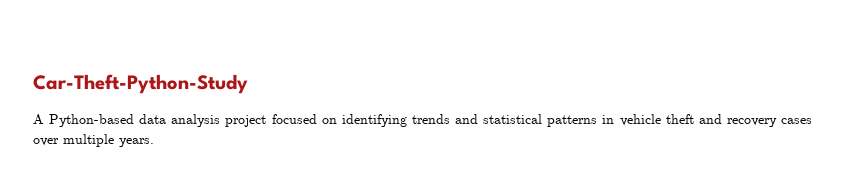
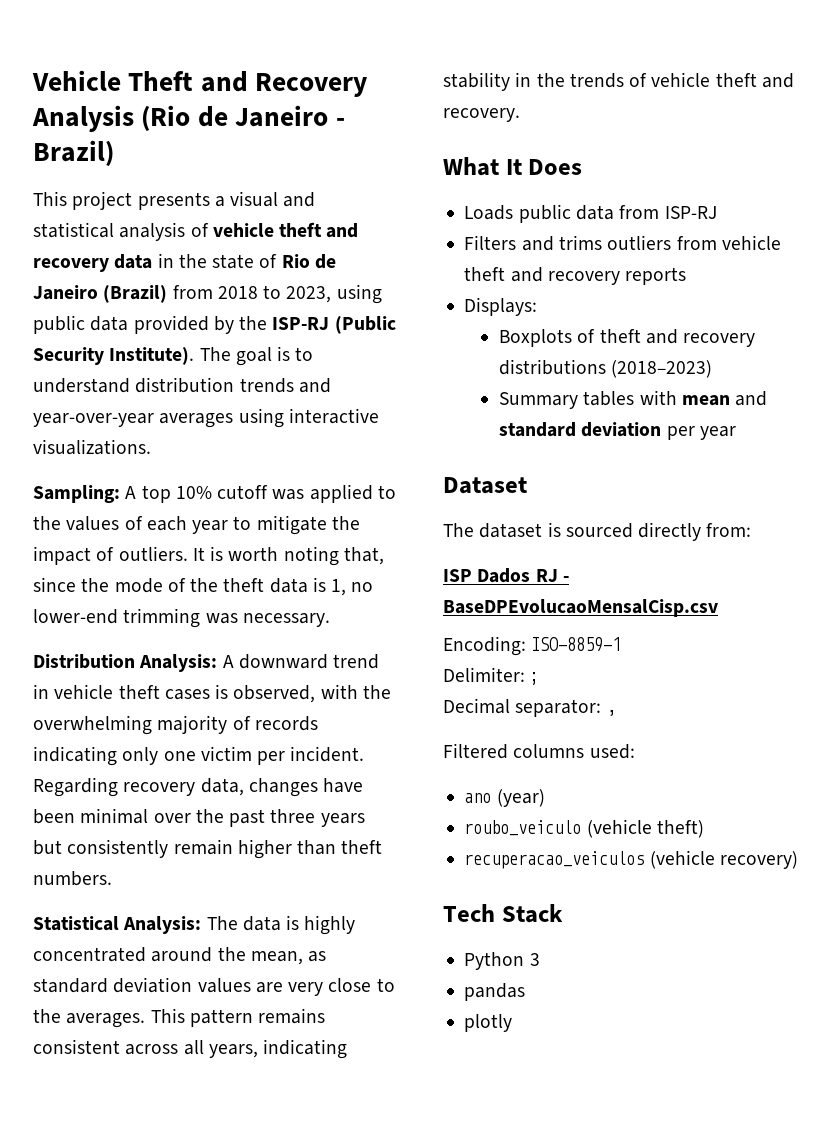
[33,74,248,94] [33,114,813,127] [33,134,154,147] Car-Theft-Python-Study // A Python-based data analysis project focused on identifying trends and statistical patterns in vehicle theft and recovery cases over multiple years. -> [32,70,368,97] [32,105,345,132] [33,140,114,166] [33,191,316,210] [33,222,359,241] [33,253,336,272] [33,284,382,304] [33,315,396,334] [33,346,314,366] [33,377,331,393] [33,408,379,428] [33,439,151,455] [33,484,396,503] [33,515,360,535] [33,546,384,566] [33,577,374,596] [33,608,330,628] [33,654,380,672] [33,684,391,703] [33,715,318,735] [33,746,365,766] [33,777,364,797] [33,808,365,827] [33,839,383,859] [33,871,112,886] [33,915,356,935] [33,947,327,965] [33,977,395,996] [33,1008,326,1028] [33,1039,348,1059] [443,72,794,91] [443,108,520,122] [443,157,583,176] [464,204,717,223] [464,235,781,251] [464,267,687,285] [464,297,538,316] [499,329,756,347] [499,359,713,378] [499,390,768,409] [499,422,736,440] [443,477,527,494] [443,522,752,541] [443,568,569,583] [443,599,718,617] [443,636,622,656] [443,667,540,685] [443,698,616,717] [443,743,635,759] [464,789,545,807] [464,819,704,838] [464,850,798,869] [443,904,563,923] [464,952,540,970] [464,983,526,1001] [464,1014,513,1032] Vehicle Theft and Recovery Analysis (Rio de Janeiro - Brazil) // This project presents a visual and statistical analysis of vehicle theft and recovery data in the state of Rio de Janeiro (Brazil) from 2018 to 2023, using public data provided by the ISP-RJ (Public Security Institute). The goal is to understand distribution trends and year-over-year averages using interactive visualizations. // Sampling: A top 10% cutoff was applied to the values of each year to mitigate the impact of outliers. It is worth noting that, since the mode of the theft data is 1, no lower-end trimming was necessary. // Distribution Analysis: A downward trend in vehicle theft cases is observed, with the overwhelming majority of records indicating only one victim per incident. Regarding recovery data, changes have been minimal over the past three years but consistently remain higher than theft numbers. // Statistical Analysis: The data is highly concentrated around the mean, as standard deviation values are very close to the averages. This pattern remains consistent across all years, indicating stability in the trends of vehicle theft and recovery. // What It Does // Loads public data from ISP-RJ // Filters and trims outliers from vehicle theft and recovery reports // Displays: // Boxplots of theft and recovery distributions (2018–2023) // Summary tables with mean and standard deviation per year // Dataset // The dataset is sourced directly from: // ISP Dados RJ - BaseDPEvolucaoMensalCisp.csv // Encoding: ISO-8859-1 // Delimiter: ; // Decimal separator: , // Filtered columns used: // ano (year) // roubo_veiculo (vehicle theft) // recuperacao_veiculos (vehicle recovery) // Tech Stack // Python 3 // pandas // plotly

